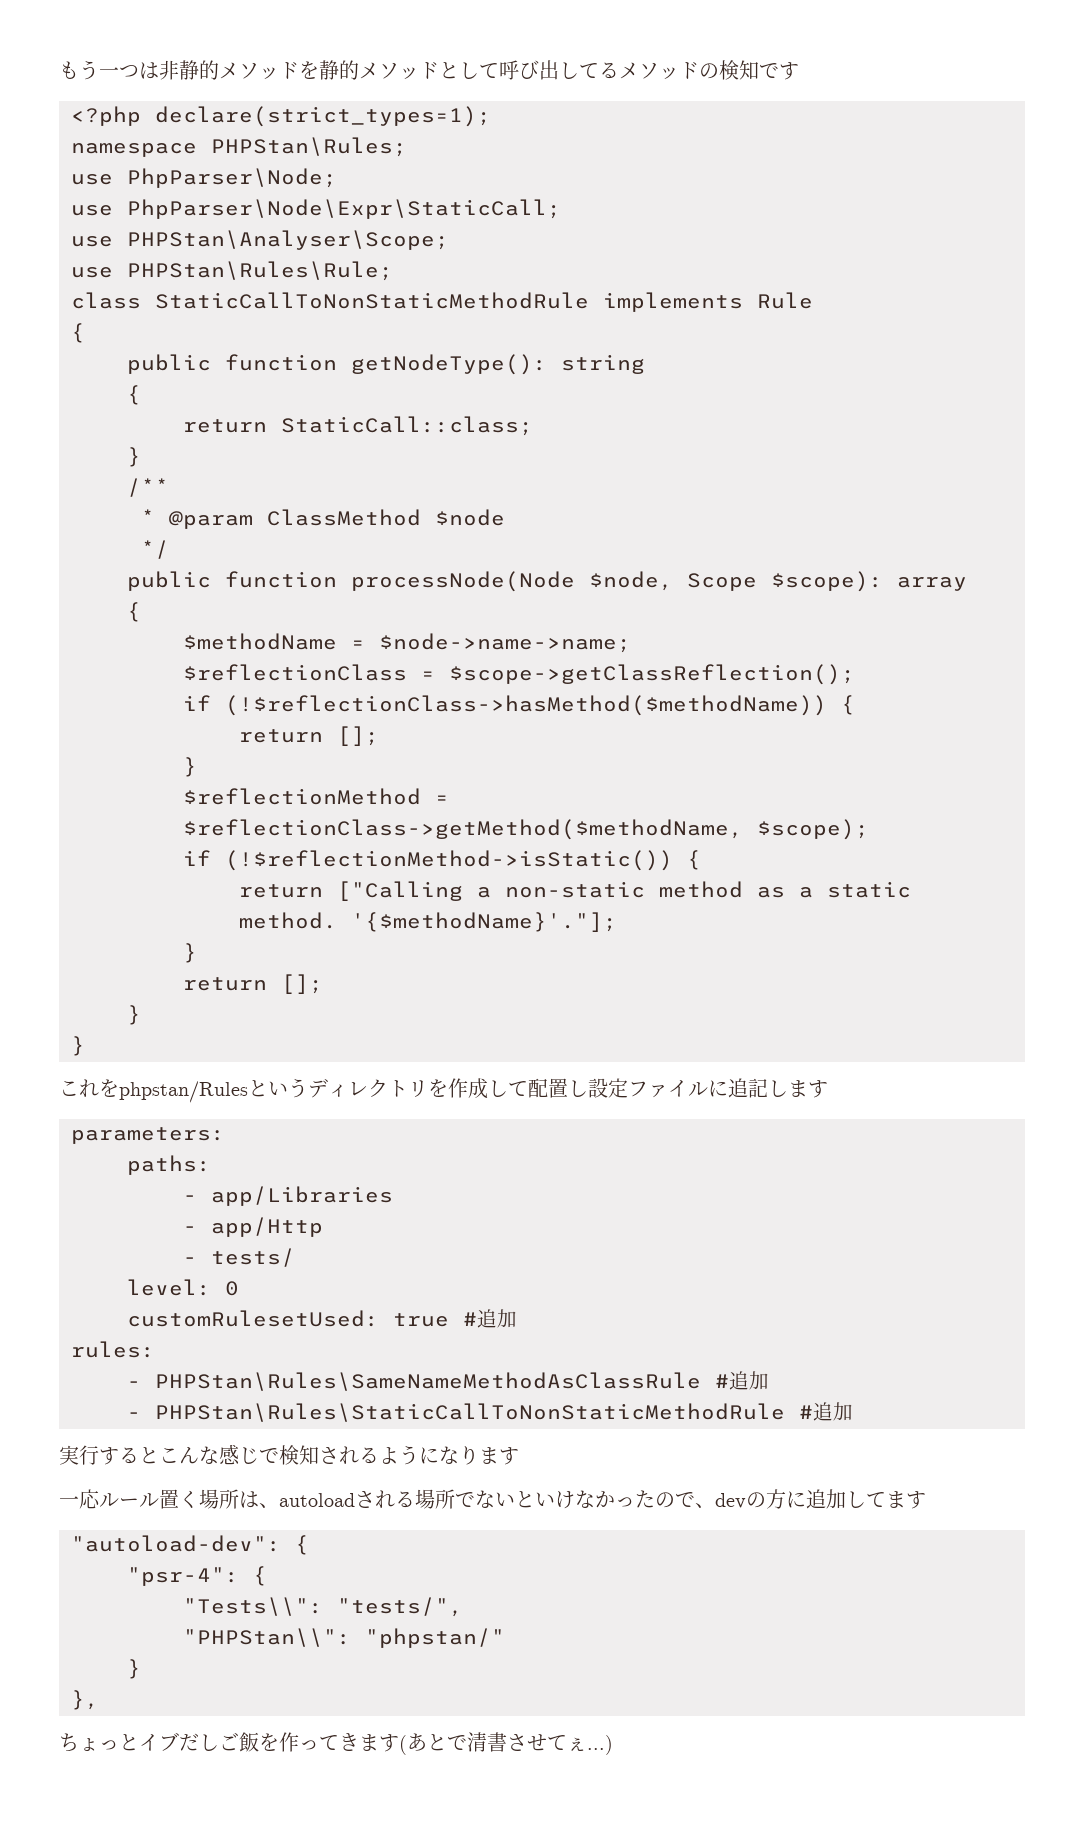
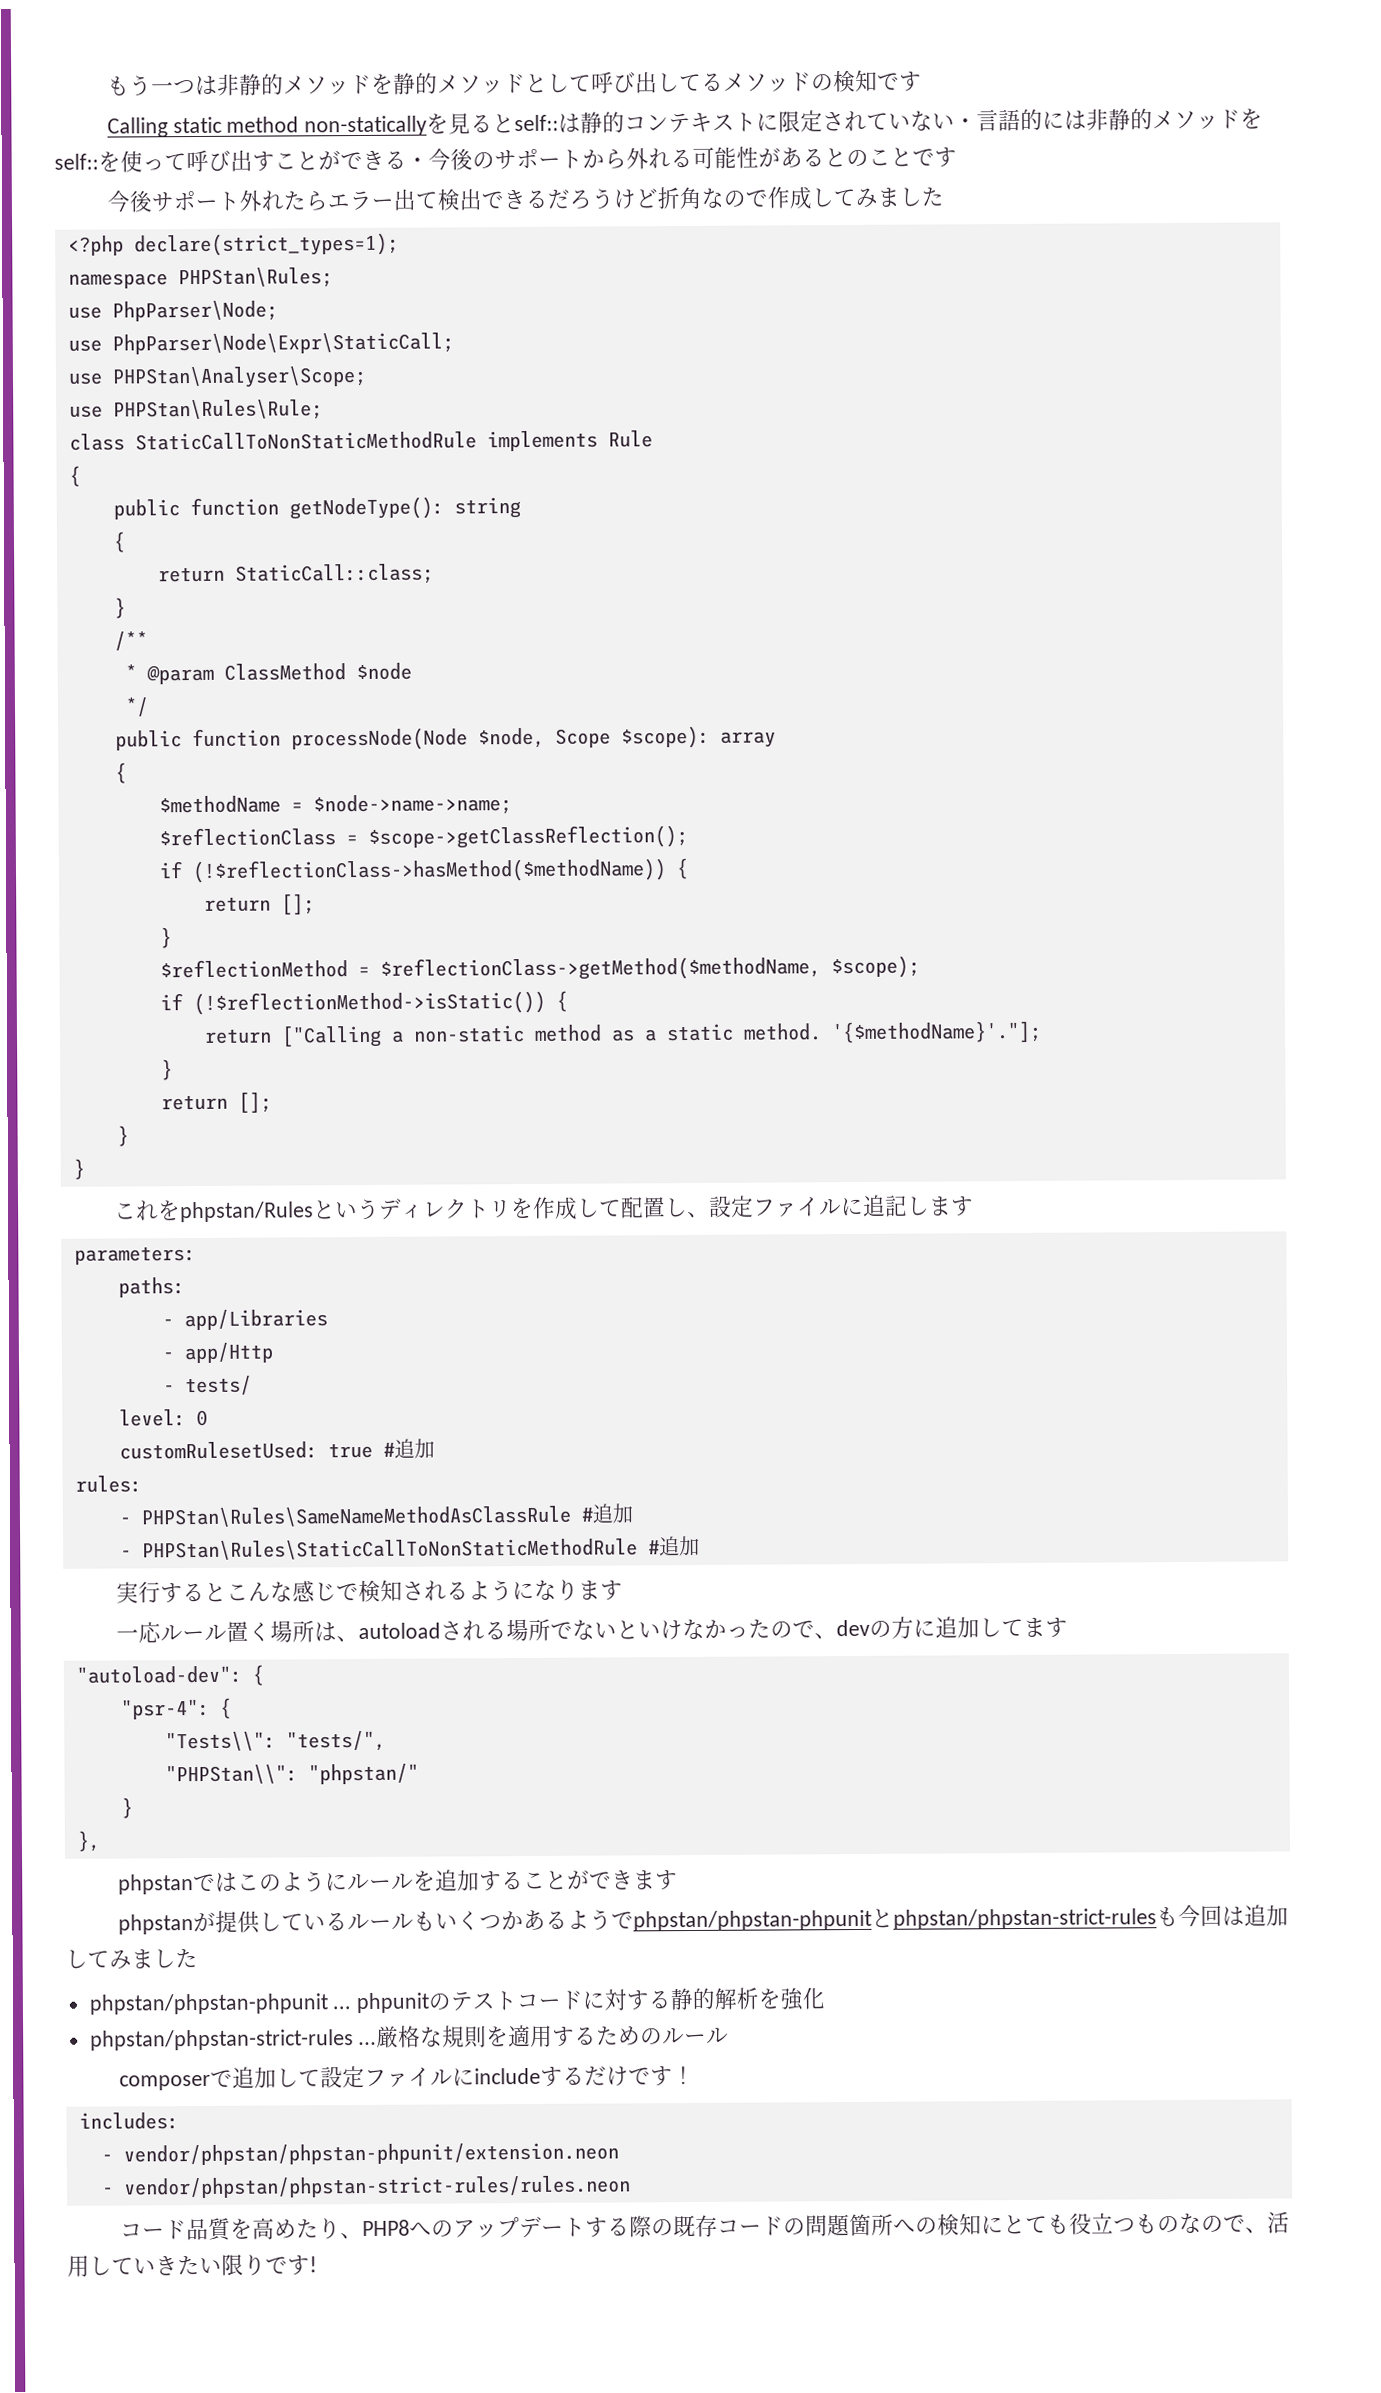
(799, 71) none -> [106,108,1264,138] [54,146,957,173] [106,186,944,213] // Calling static method non-staticallyを見るとself::は静的コンテキストに限定されていない・言語的には非静的メソッドをself::を使って呼び出すことができる・今後のサポートから外れる可能性があるとのことです // 今後サポート外れたらエラー出て検出できるだろうけど折角なので作成してみました
(588, 1088) none -> [686,1211,710,1219] 、
[59,1732,613,1755] ちょっとイブだしご飯を作ってきます(あとで清書させてぇ...) -> [117,1869,678,1895] [117,1904,1289,1935] [65,1948,198,1970] [88,1987,826,2015] [89,2024,730,2051] [118,2065,695,2091] [78,2112,179,2130] [100,2142,619,2166] [101,2175,631,2199] [119,2211,1290,2241] [67,2253,317,2277] phpstanではこのようにルールを追加することができます // phpstanが提供しているルールもいくつかあるようでphpstan/phpstan-phpunitとphpstan/phpstan-strict-rulesも今回は追加してみました // phpstan/phpstan-phpunit ... phpunitのテストコードに対する静的解析を強化 // phpstan/phpstan-strict-rules ...厳格な規則を適用するためのルール // composerで追加して設定ファイルにincludeするだけです！ // includes: // - vendor/phpstan/phpstan-phpunit/extension.neon // - vendor/phpstan/phpstan-strict-rules/rules.neon // コード品質を高めたり、PHP8へのアップデートする際の既存コードの問題箇所への検知にとても役立つものなので、活用していきたい限りです!

